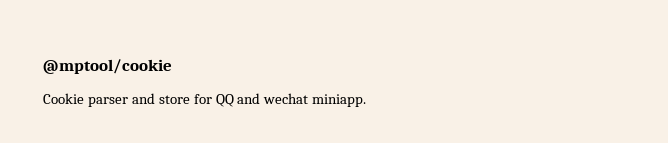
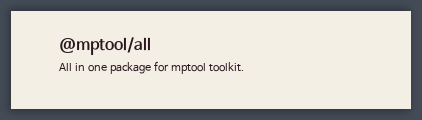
[43,59,172,74] [43,93,367,107] @mptool/cookie // Cookie parser and store for QQ and wechat miniapp. -> [59,37,151,55] [59,61,244,74] @mptool/all // All in one package for mptool toolkit.

